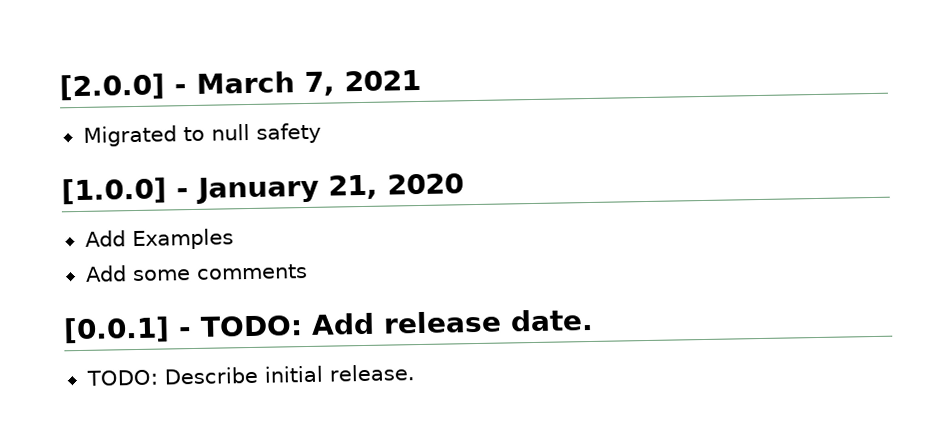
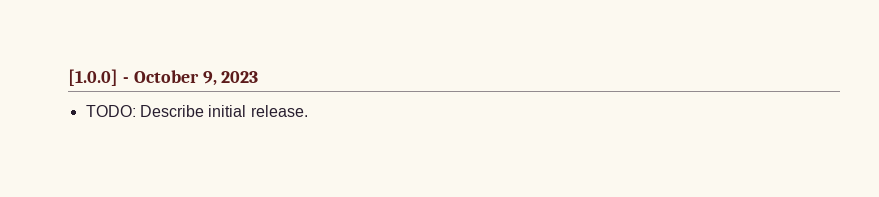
[59,69,421,101] [82,122,321,147] [61,173,464,205] [84,228,234,251] [84,263,308,282] [63,308,594,344] [2.0.0] - March 7, 2021 // Migrated to null safety // [1.0.0] - January 21, 2020 // Add Examples // Add some comments // [0.0.1] - TODO: Add release date. -> [68,69,259,86] [1.0.0] - October 9, 2023

